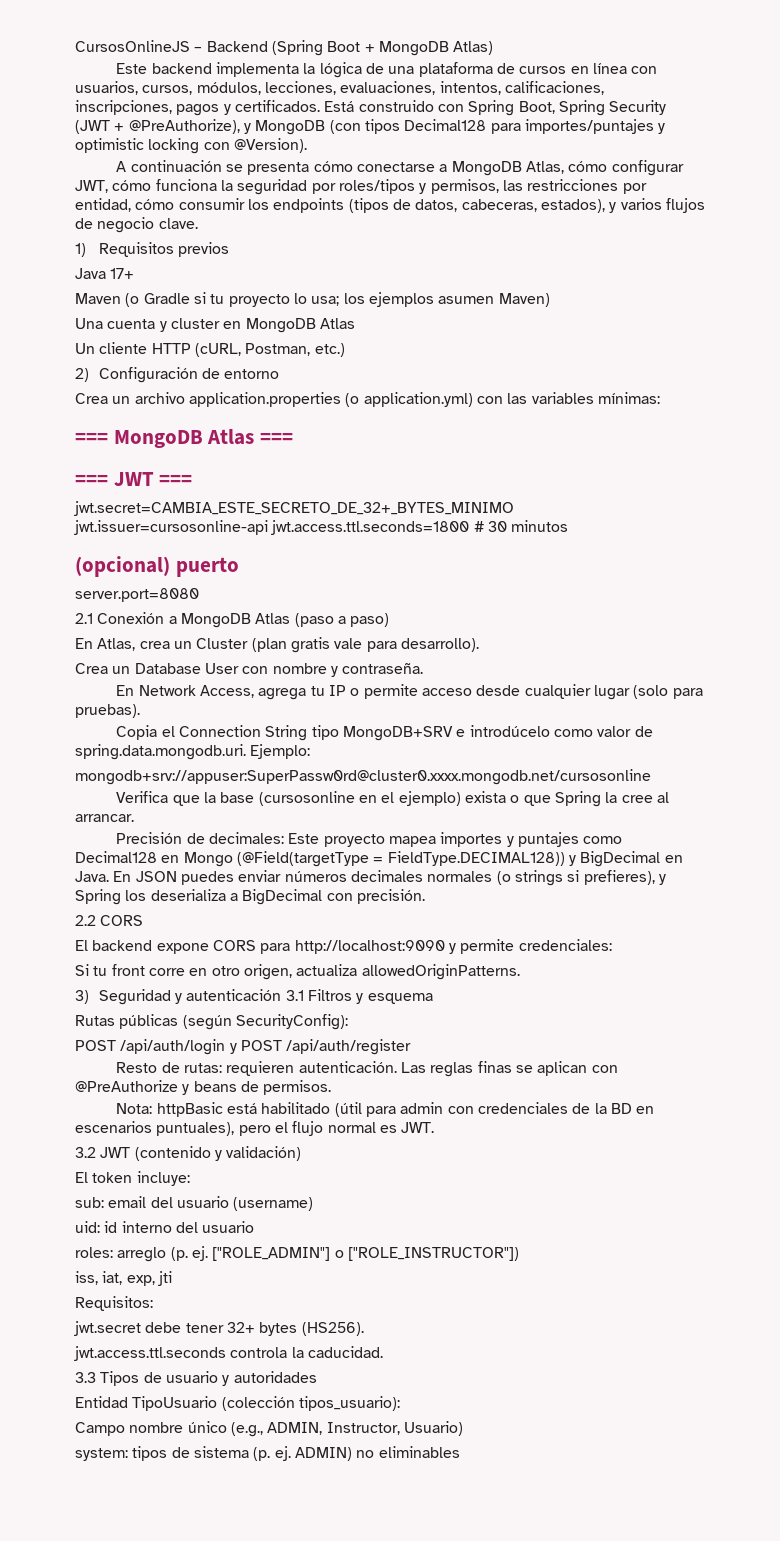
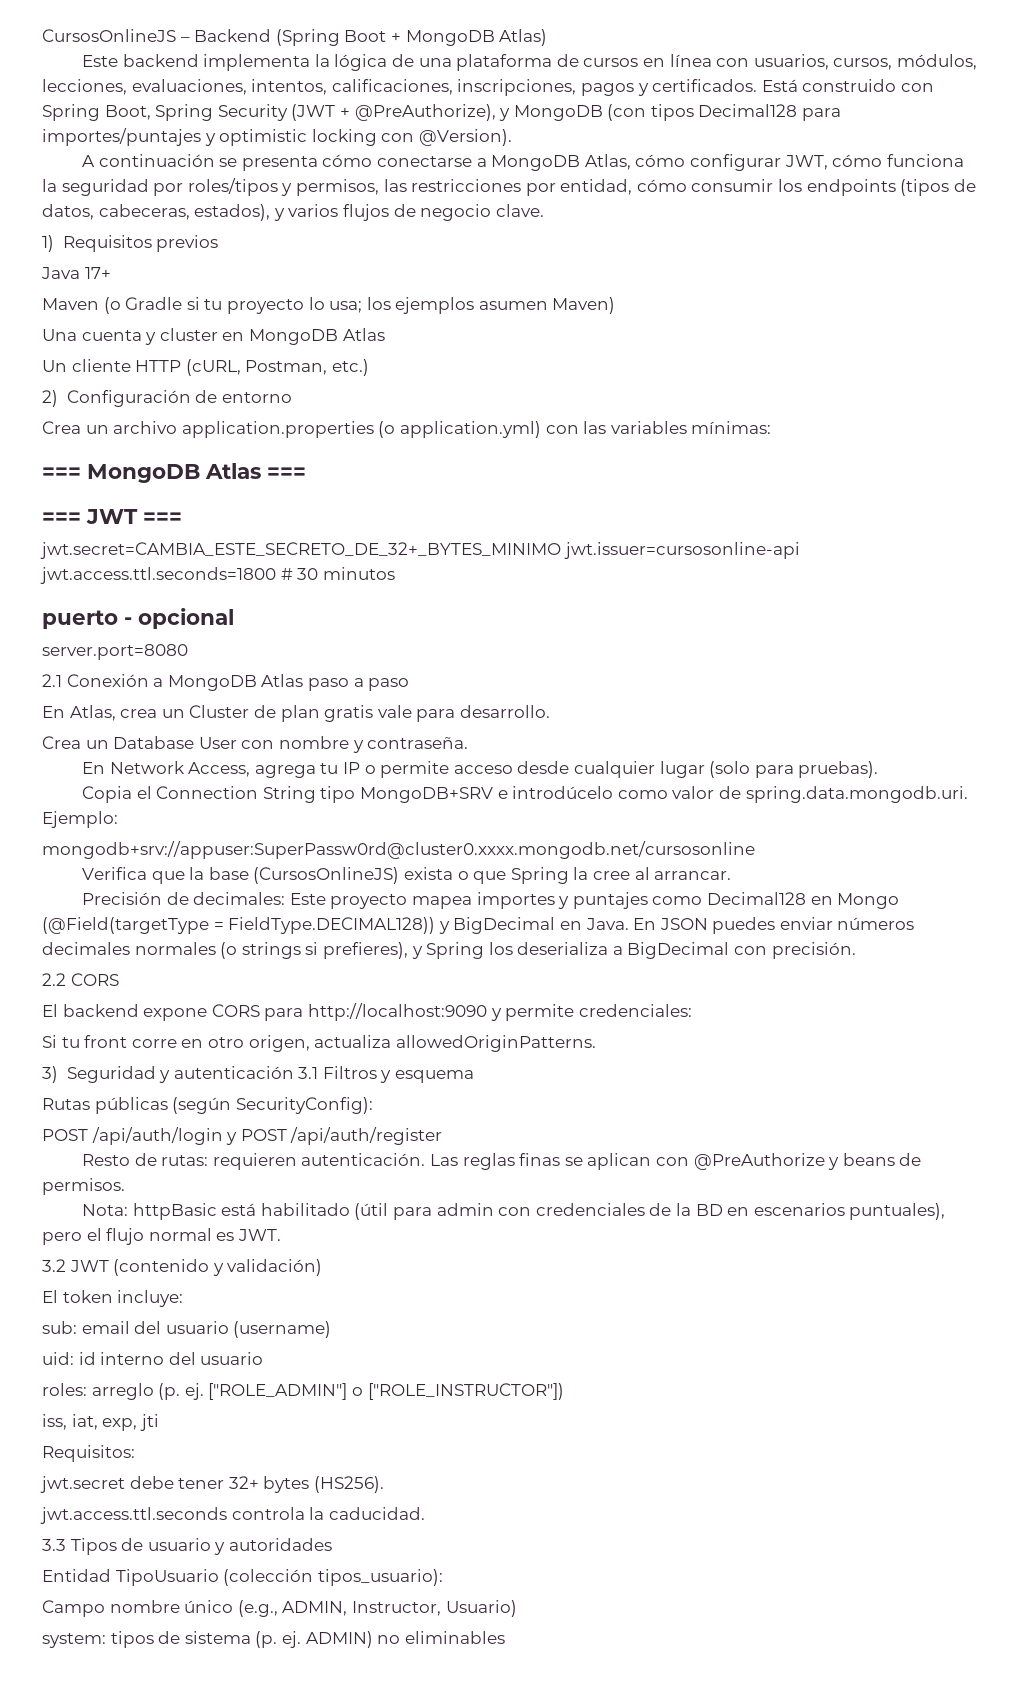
[75,556,170,577] (opcional) -> (395, 573) none
(239, 567) none -> [124,608,234,629] - opcional
[294,613,390,627] (paso a paso) -> [307,678,410,691] paso a paso
[251,638,287,652] (plan -> [253,705,320,722] de plan
[400,638,479,652] desarrollo). -> [459,705,550,718] desarrollo.
[258,791,461,806] (cursosonline en el ejemplo) -> [253,867,400,884] (CursosOnlineJS)

